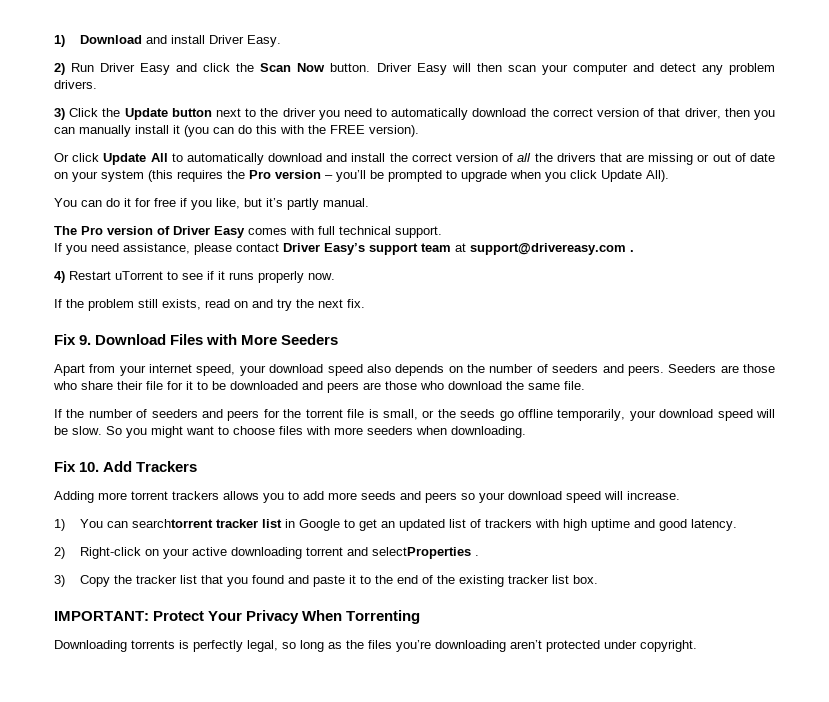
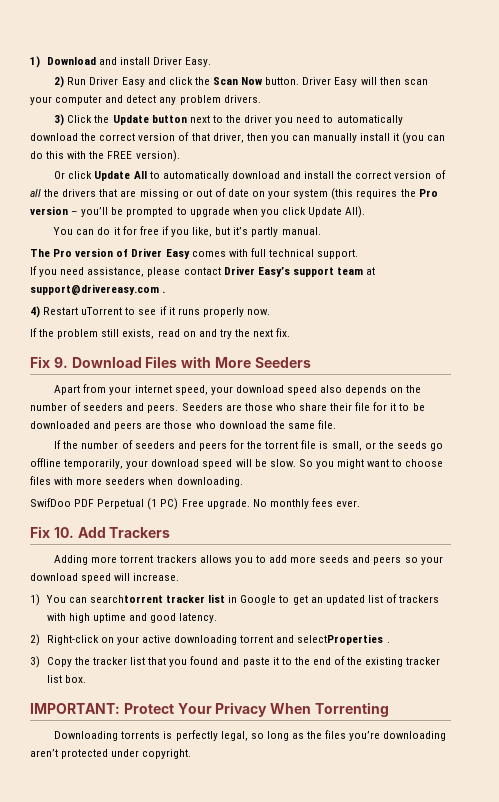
(526, 432) none -> [30,498,361,510] // SwifDoo PDF Perpetual (1 PC) Free upgrade. No monthly fees ever.

